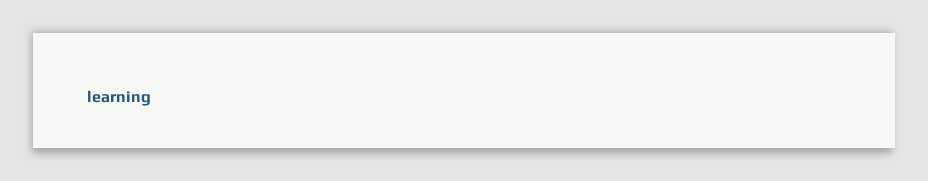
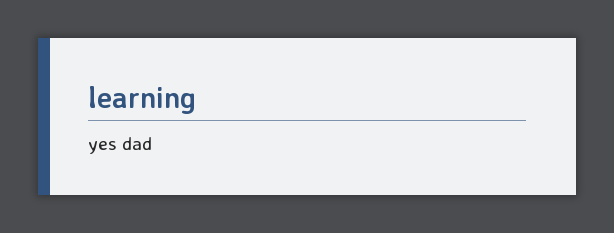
(151, 98) none -> [88,137,153,154] // yes dad

